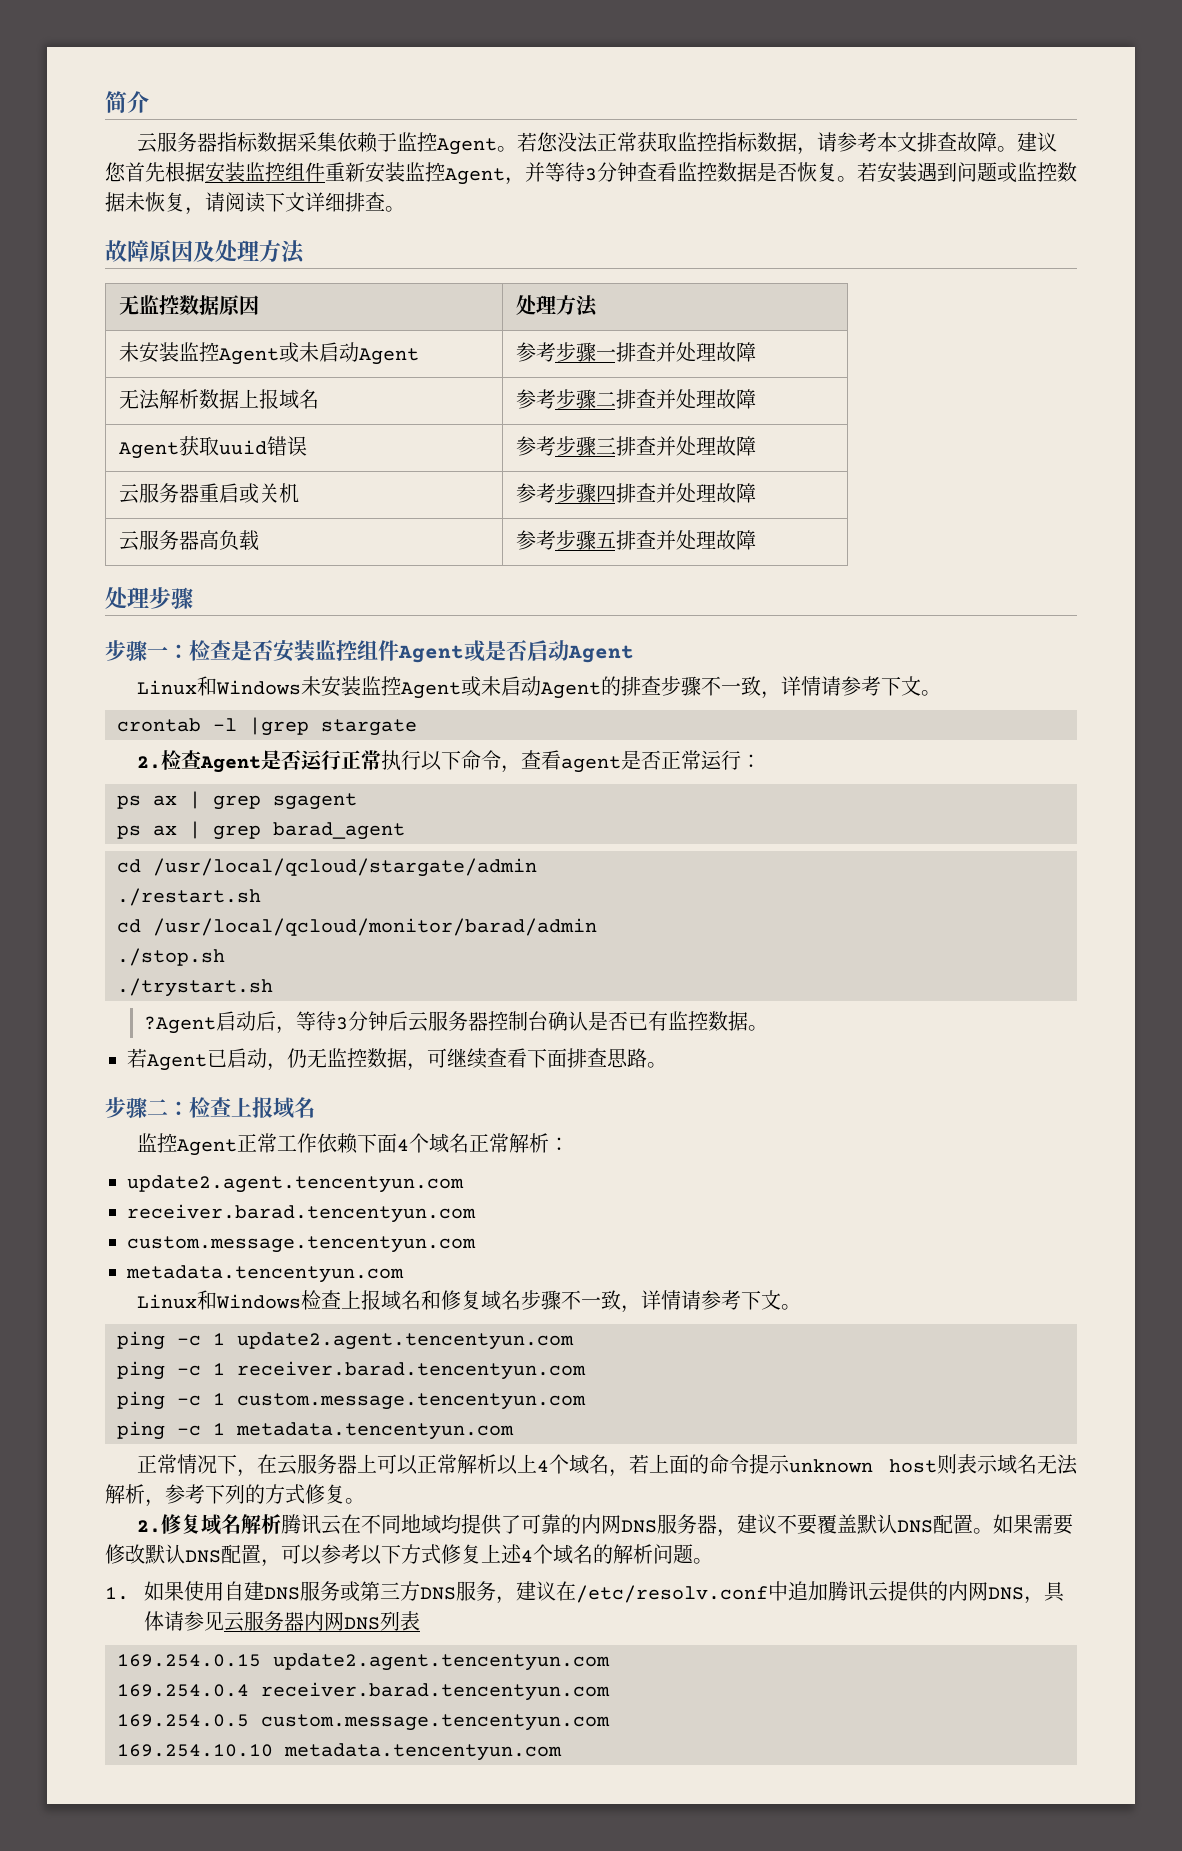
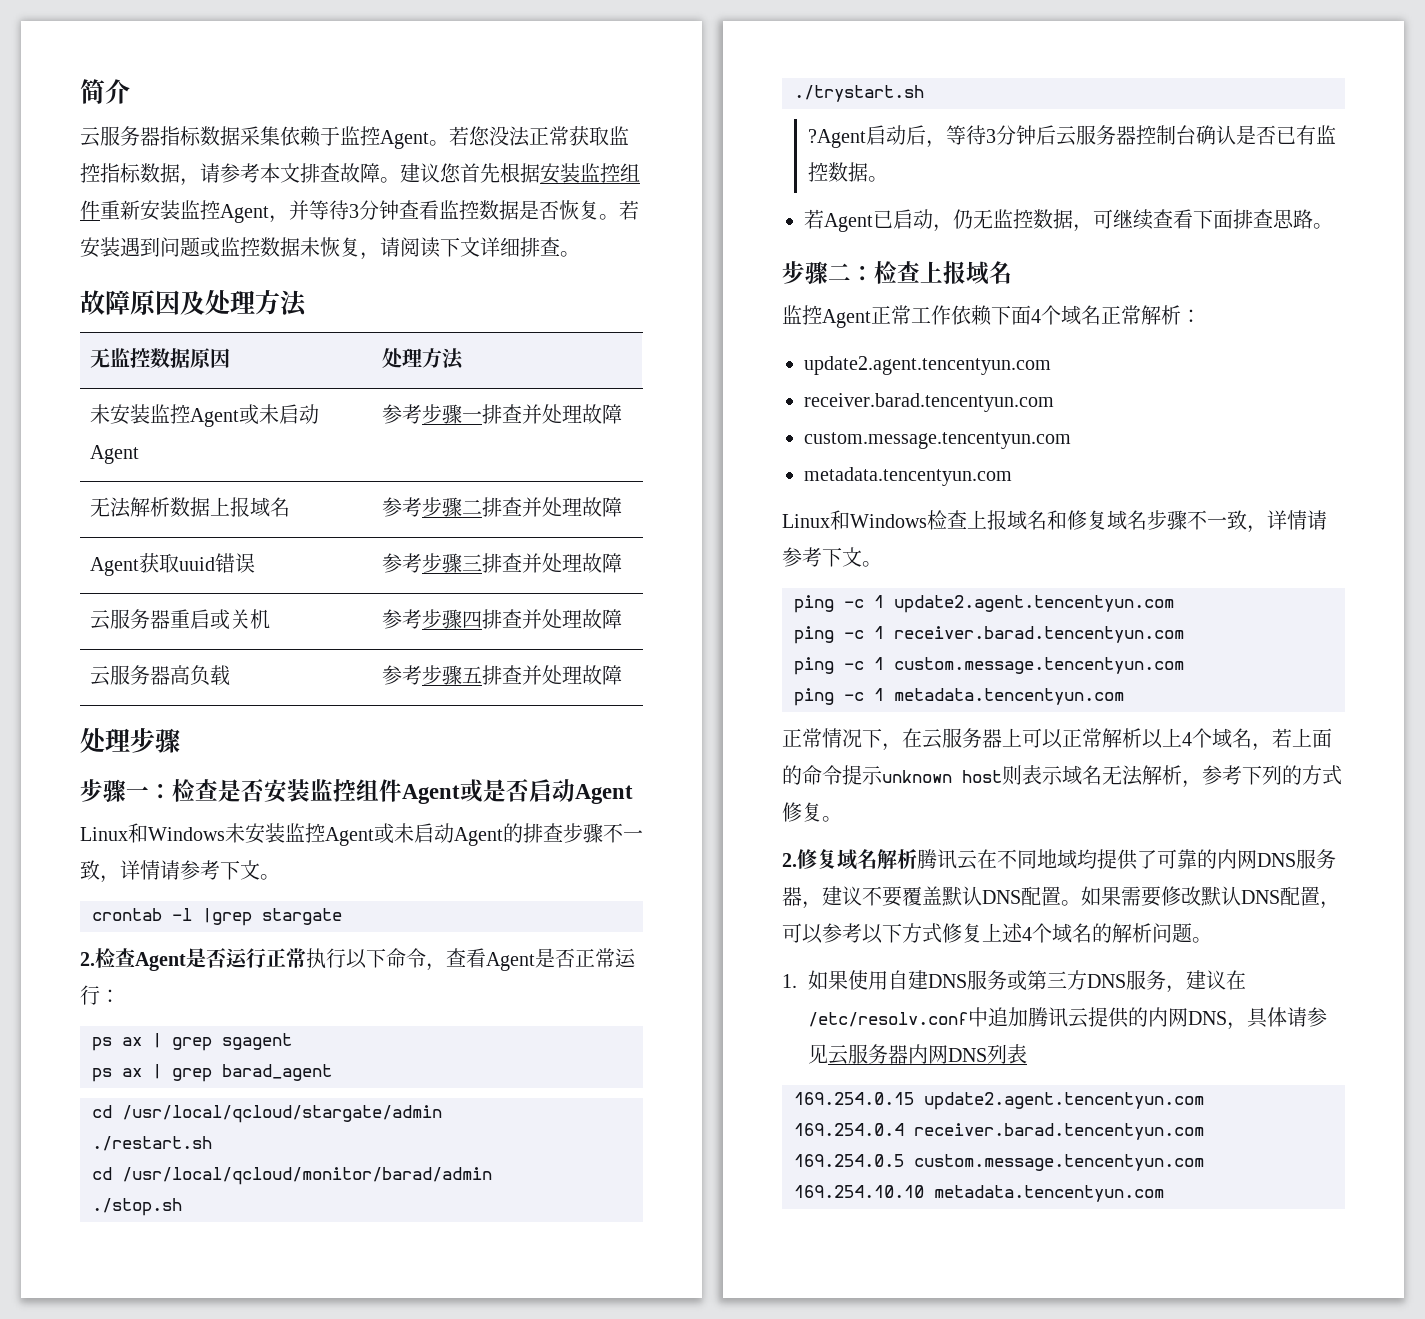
[561,756,622,773] agent -> [486,952,535,971] Agent

